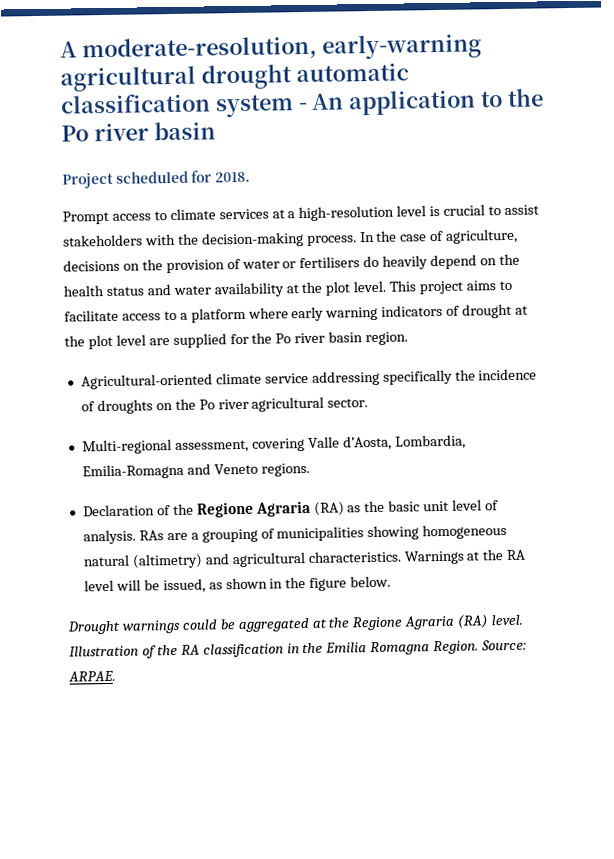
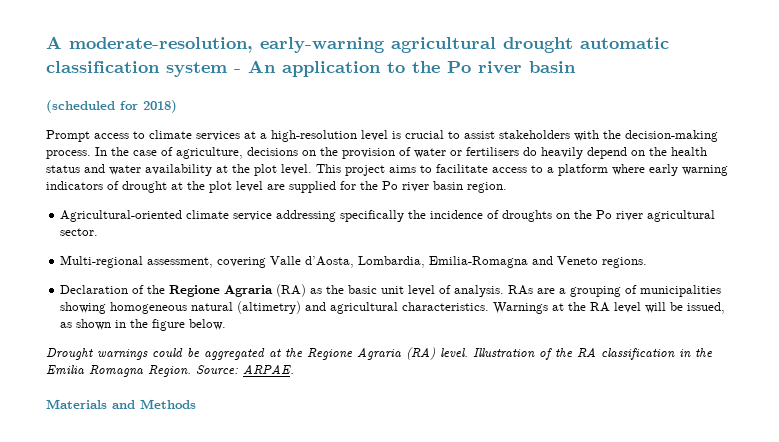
[62,170,251,189] Project scheduled for 2018. -> [46,100,177,113] (scheduled for 2018)
(116, 676) none -> [46,399,196,409] // Materials and Methods

